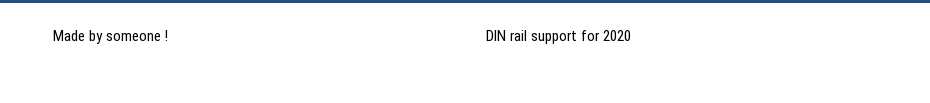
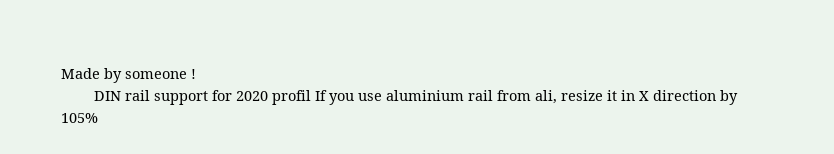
(632, 35) none -> [271,90,738,105] [61,113,98,123] profil If you use aluminium rail from ali, resize it in X direction by 105%

